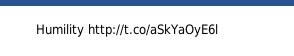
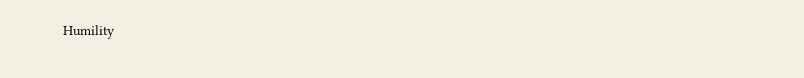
[88,24,218,37] http://t.co/aSkYaOyE6l -> (115, 32) none

